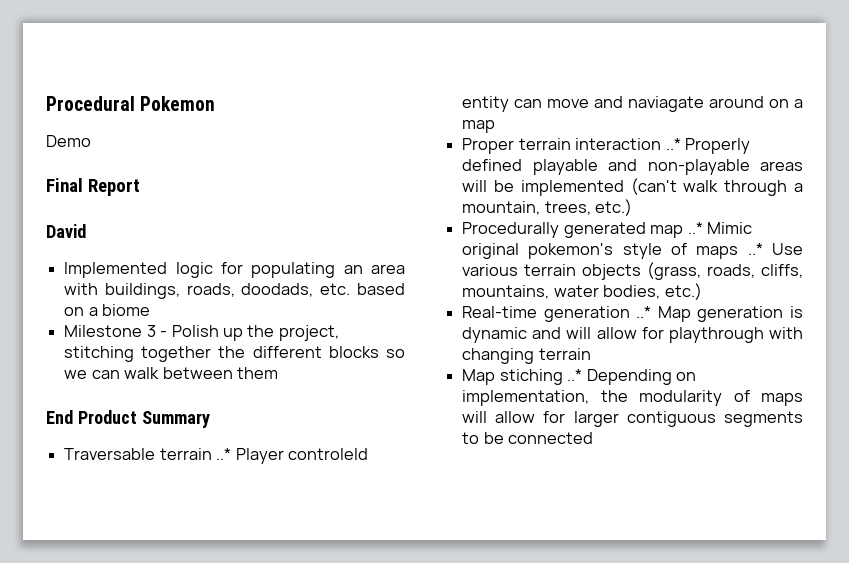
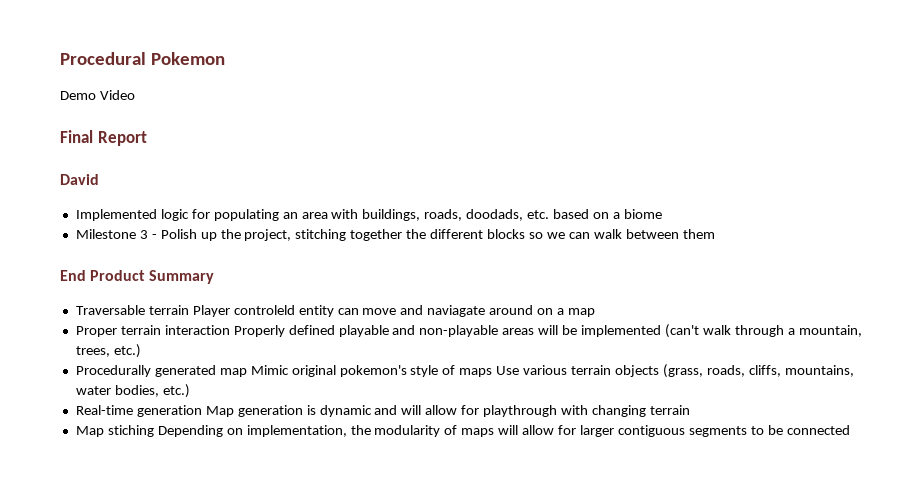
(91, 141) none -> [99,90,135,100] Video
[216,448,232,460] ..* -> (189, 310) none
[665,138,681,150] ..* -> (230, 330) none
[687,222,703,234] ..* -> (247, 372) none
[747,243,763,255] ..* -> (493, 372) none
[636,306,652,318] ..* -> (202, 411) none
[567,369,583,381] ..* -> (154, 431) none

